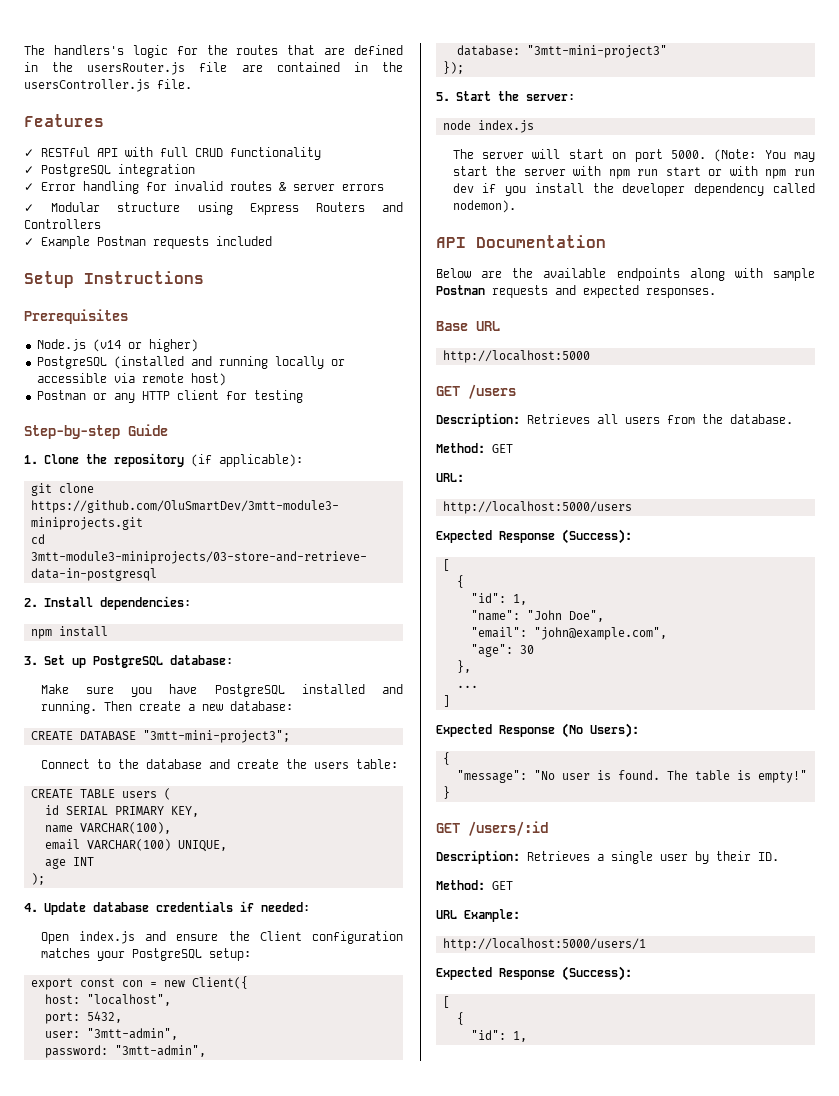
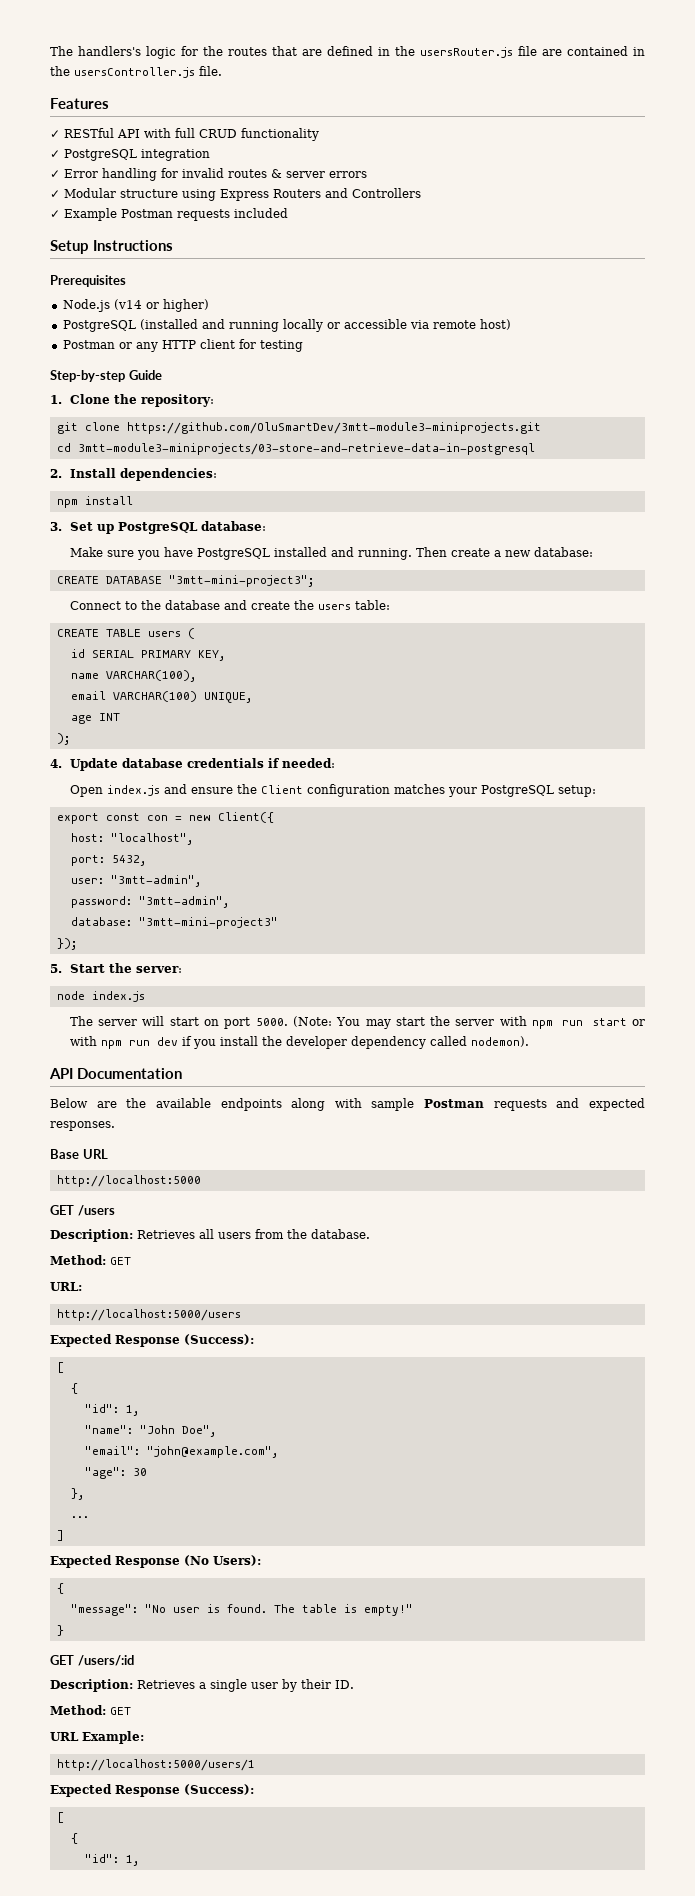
[113,453,303,467] repository (if applicable): -> [140,394,214,407] repository:

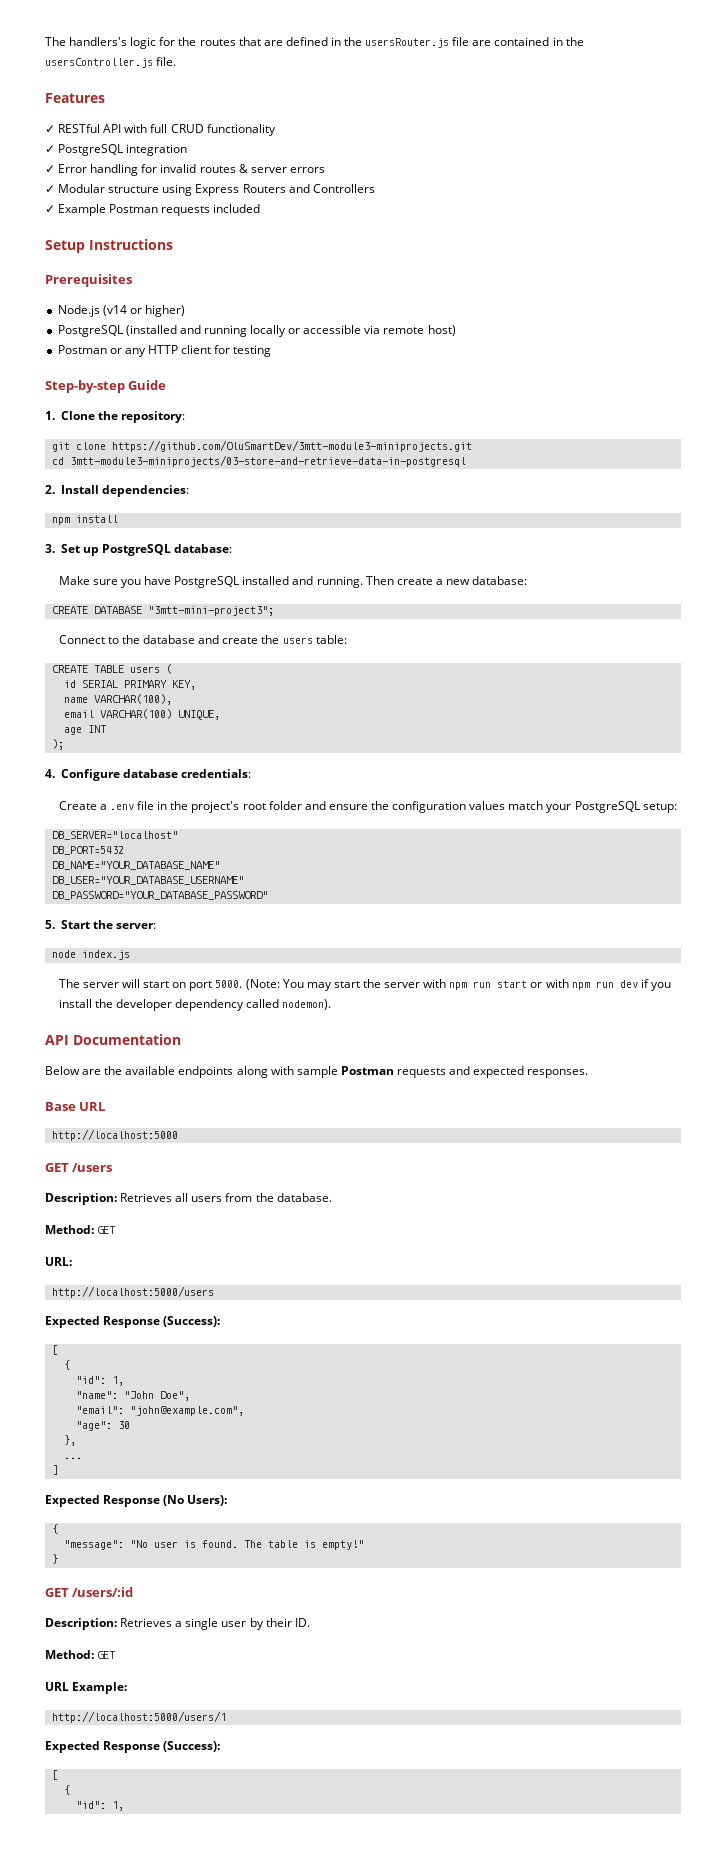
[69,758,335,771] [69,784,596,797] [56,812,274,824] [70,833,193,845] [70,855,146,866] [70,875,201,887] [70,896,229,908] [70,917,278,929] [56,938,77,950] Update database credentials if needed: // Open index.js and ensure the Client configuration matches your PostgreSQL setup: // export const con = new Client({ // host: "localhost", // port: 5432, // user: "3mtt-admin", // password: "3mtt-admin", // database: "3mtt-mini-project3" // }); -> [60,769,251,781] [58,801,677,813] [51,831,178,840] [51,846,124,855] [51,861,220,870] [51,876,244,885] [51,891,268,900] Configure database credentials: // Create a .env file in the project's root folder and ensure the configuration values match your PostgreSQL setup: // DB_SERVER="localhost" // DB_PORT=5432 // DB_NAME="YOUR_DATABASE_NAME" // DB_USER="YOUR_DATABASE_USERNAME" // DB_PASSWORD="YOUR_DATABASE_PASSWORD"

